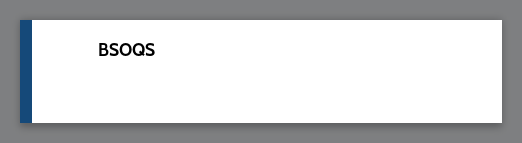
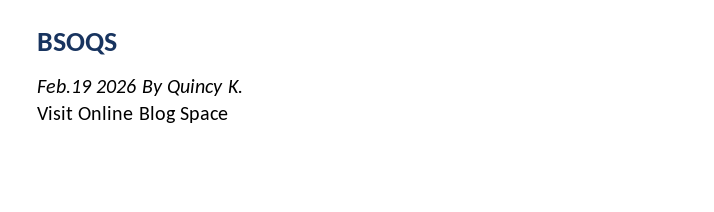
(155, 49) none -> [37,79,243,96] [37,106,229,123] // Feb.19 2026 By Quincy K. // Visit Online Blog Space

